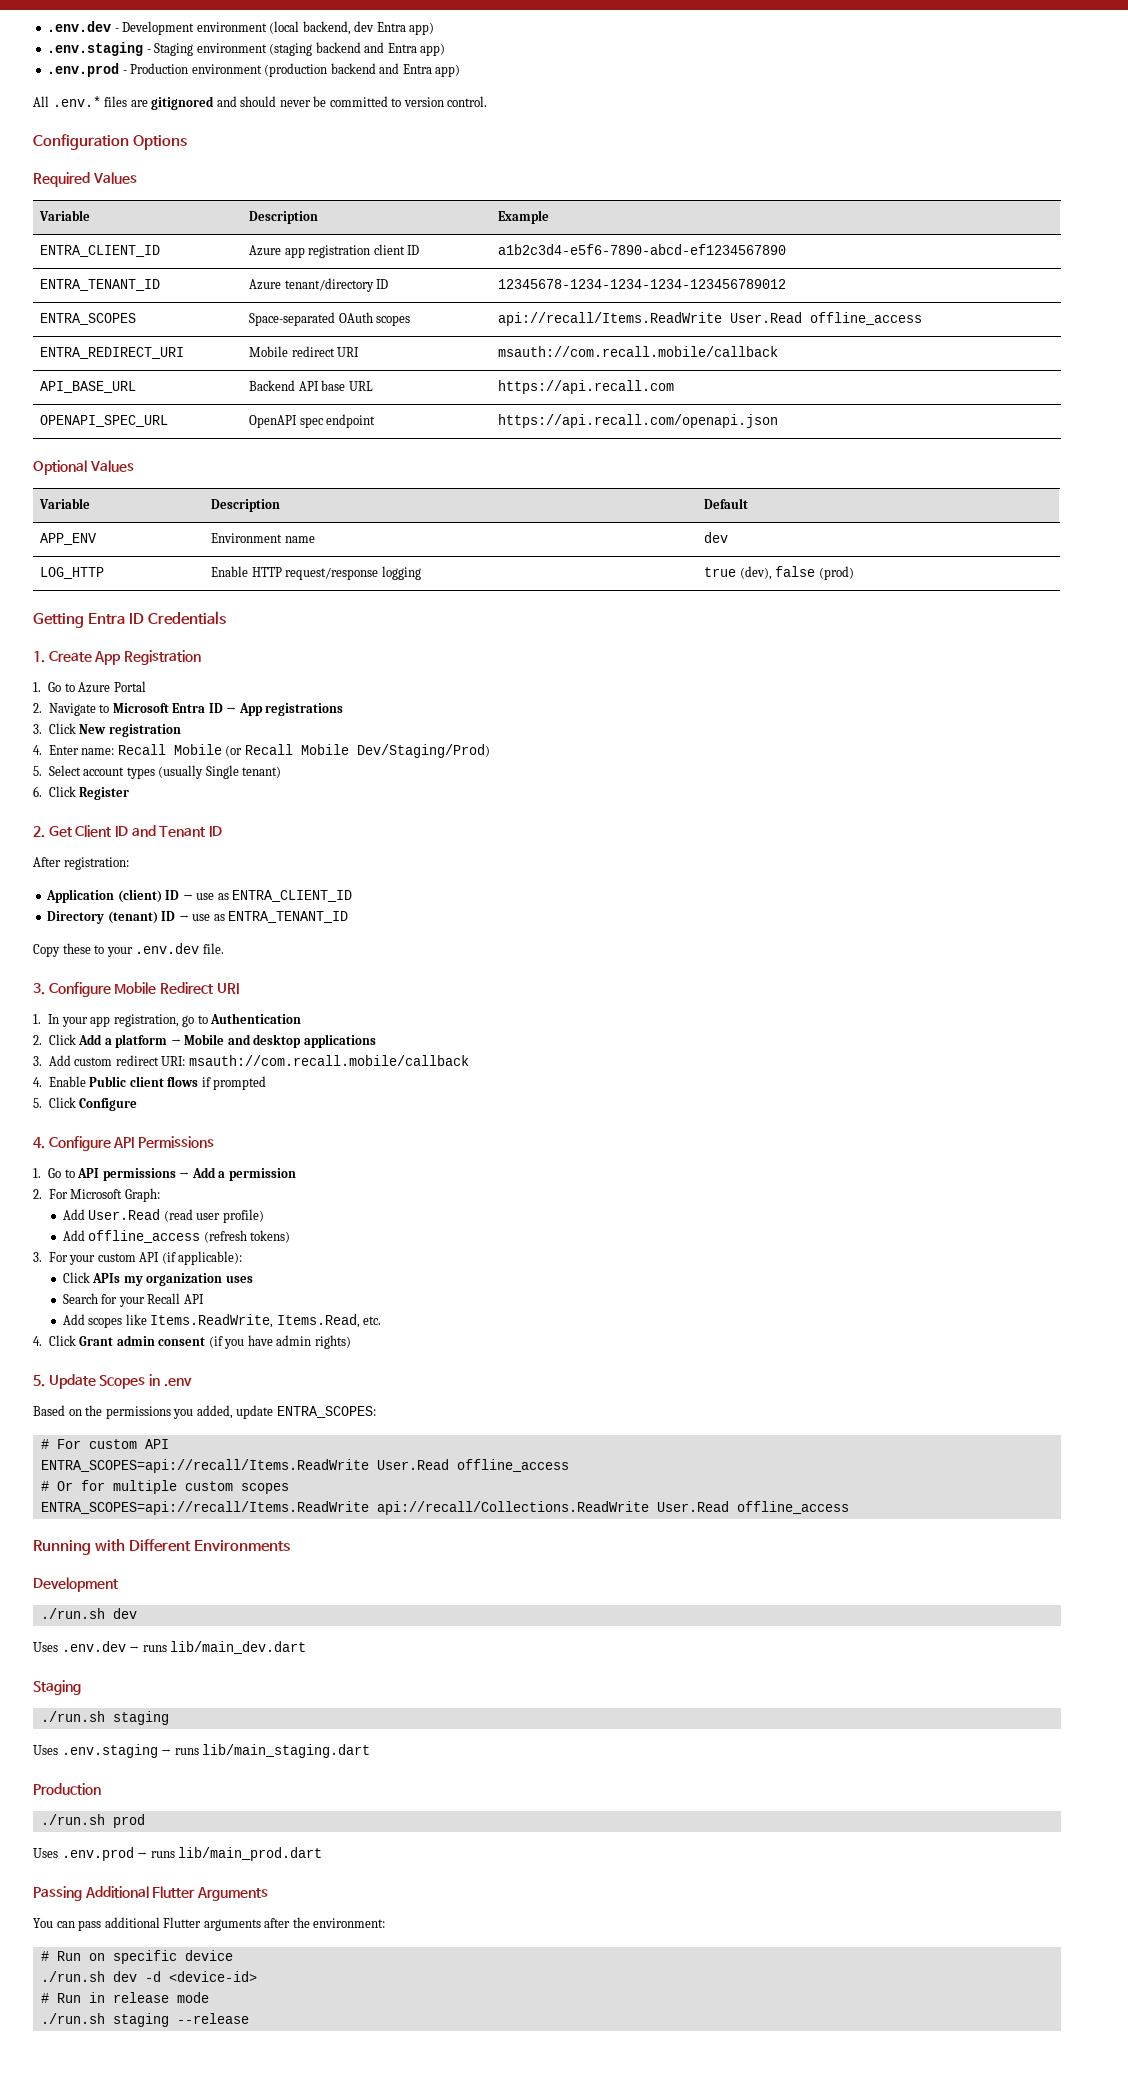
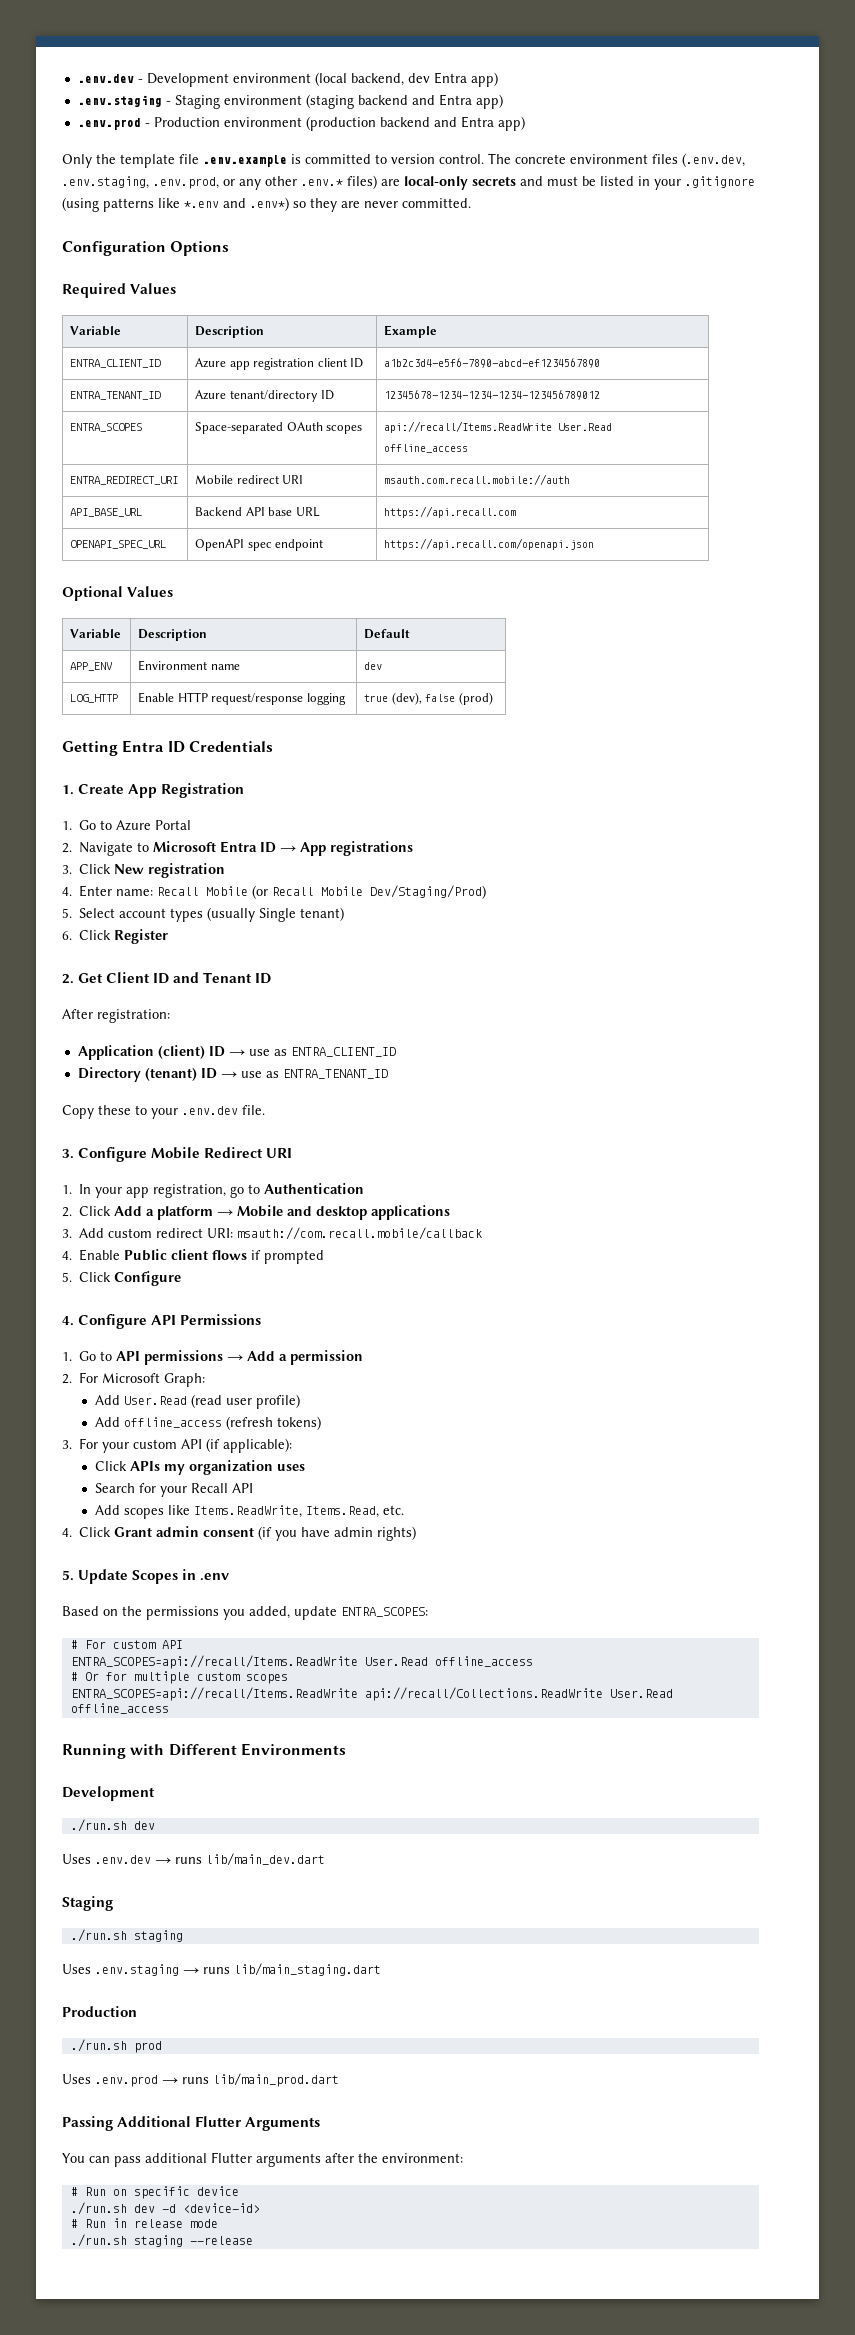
[33,96,488,110] All .env.* files are gitignored and should never be committed to version control. -> [62,153,745,168] [62,175,755,190] [62,197,471,212] Only the template file .env.example is committed to version control. The concrete environment files (.env.dev, .env.staging, .env.prod, or any other .env.* files) are local-only secrets and must be listed in your .gitignore (using patterns like *.env and .env*) so they are never committed.
[498,346,779,357] msauth://com.recall.mobile/callback -> [384,474,571,485] msauth.com.recall.mobile://auth

